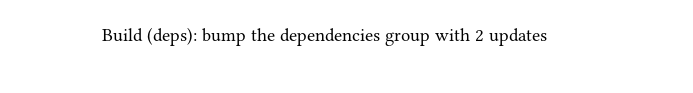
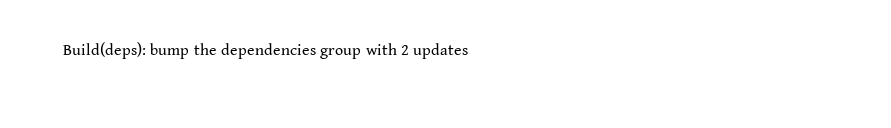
[102,27,197,46] Build (deps): -> [63,42,146,59] Build(deps):

